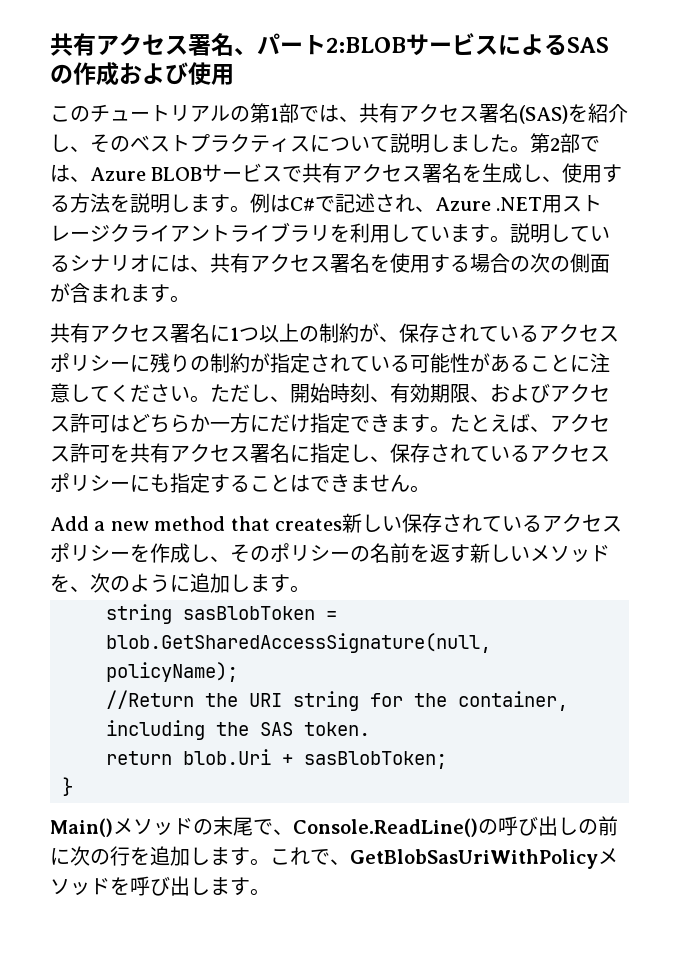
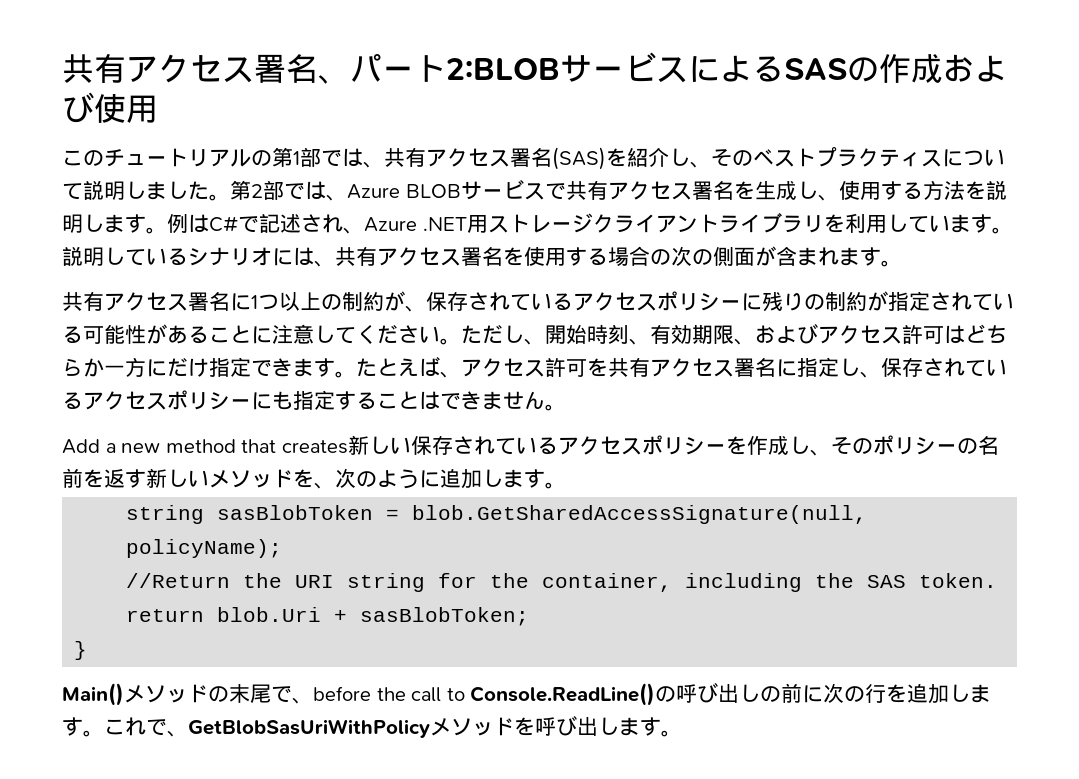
(293, 832) none -> [313,686,465,702] before the call to

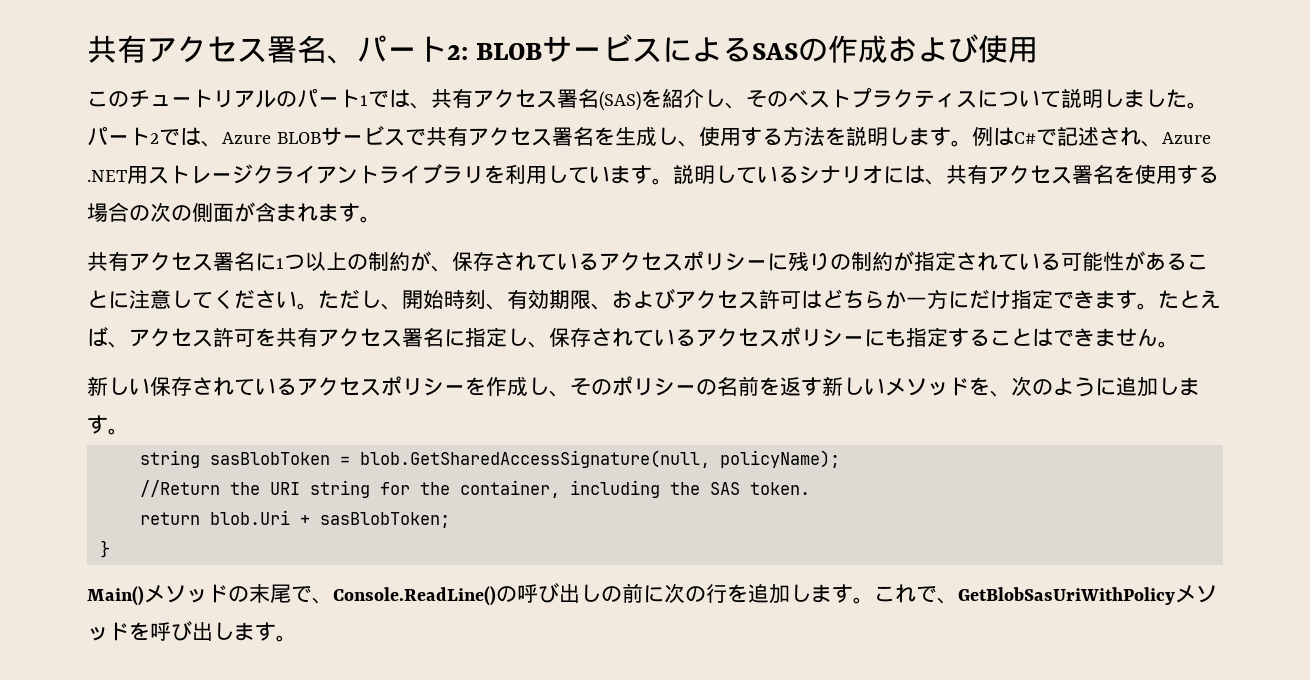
[446,58,560,80] 2:BLOB -> [447,43,542,60] 2: BLOB
[272,147,321,167] 第1部 -> [297,88,368,108] パート1
[230,180,284,200] 第2部 -> [87,126,159,146] パート2
[62,439,348,454] Add a new method that creates -> (1179, 344) none
[313,686,465,702] before the call to -> (333, 600) none

